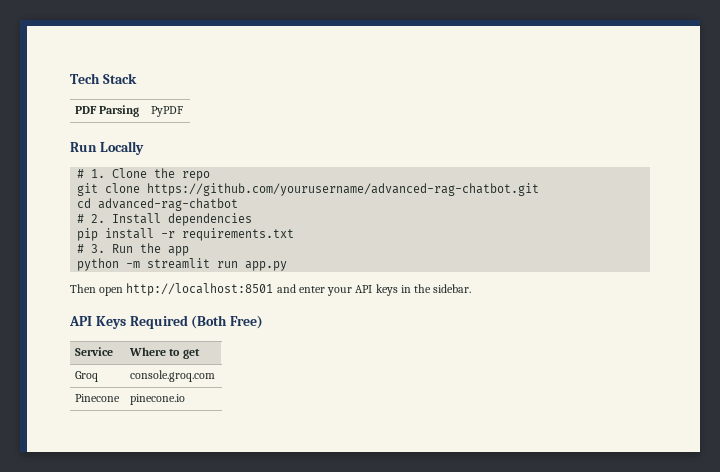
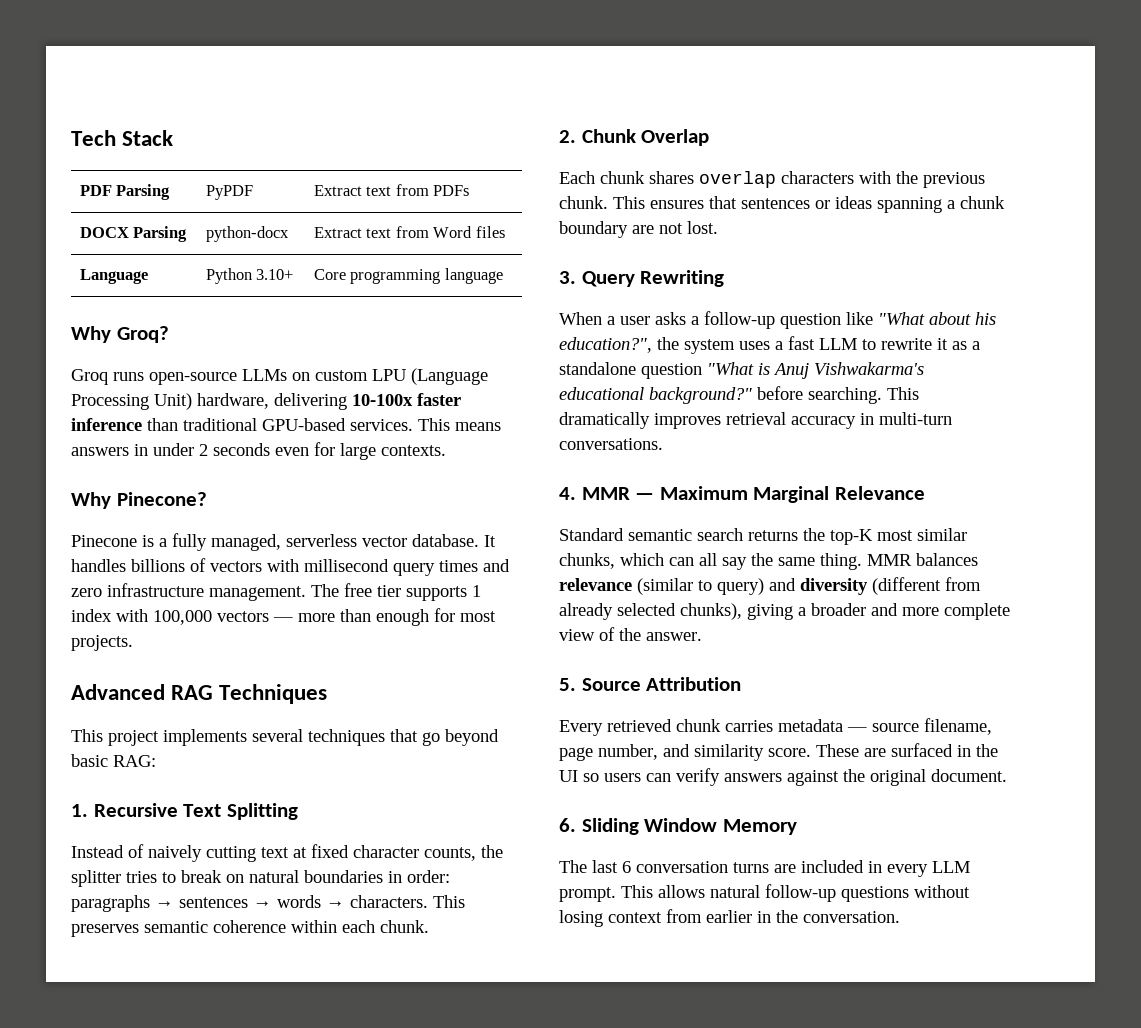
[70,141,144,155] [77,168,211,181] [77,183,540,196] [77,198,239,211] [77,213,253,226] [77,228,295,241] [77,243,190,256] [77,258,288,271] [70,283,472,296] [69,315,264,329] [75,347,114,356] [129,347,200,359] [75,371,99,382] [130,370,216,382] [75,394,121,402] [130,394,186,405] // Run Locally // # 1. Clone the repo // git clone https://github.com/yourusername/advanced-rag-chatbot.git // cd advanced-rag-chatbot // # 2. Install dependencies // pip install -r requirements.txt // # 3. Run the app // python -m streamlit run app.py // Then open http://localhost:8501 and enter your API keys in the sidebar. // API Keys Required (Both Free) // Service | Where to get // Groq | console.groq.com // Pinecone | pinecone.io -> [313,184,470,196] [79,226,188,242] [205,226,289,242] [313,226,505,238] [79,269,148,284] [205,268,294,284] [313,268,503,284] [71,326,169,343] [71,368,488,385] [71,393,461,410] [71,418,501,431] [71,442,446,460] [71,492,207,509] [71,533,496,551] [71,558,510,576] [71,583,481,601] [71,608,496,626] [71,635,133,651] [71,684,328,704] [71,729,499,746] [71,754,156,767] [71,803,298,820] [71,844,503,862] [71,870,450,887] [71,895,465,912] [71,920,429,937] [559,129,710,146] [559,171,985,188] [559,196,1005,213] [559,221,718,238] [559,270,725,287] [559,311,996,329] [559,336,980,354] [559,362,924,379] [559,386,919,404] [559,412,952,429] [559,438,663,450] [559,486,925,503] [559,528,967,545] [559,553,978,570] [559,577,981,595] [559,603,1010,620] [559,627,702,641] [559,677,742,691] [559,718,992,736] [559,743,998,761] [559,768,1007,786] [559,818,797,835] [559,860,970,877] [559,884,970,902] [559,909,900,927] | Extract text from PDFs // DOCX Parsing | python-docx | Extract text from Word files // Language | Python 3.10+ | Core programming language // Why Groq? // Groq runs open-source LLMs on custom LPU (Language Processing Unit) hardware, delivering 10-100x faster inference than traditional GPU-based services. This means answers in under 2 seconds even for large contexts. // Why Pinecone? // Pinecone is a fully managed, serverless vector database. It handles billions of vectors with millisecond query times and zero infrastructure management. The free tier supports 1 index with 100,000 vectors — more than enough for most projects. // Advanced RAG Techniques // This project implements several techniques that go beyond basic RAG: // 1. Recursive Text Splitting // Instead of naively cutting text at fixed character counts, the splitter tries to break on natural boundaries in order: paragraphs → sentences → words → characters. This preserves semantic coherence within each chunk. // 2. Chunk Overlap // Each chunk shares overlap characters with the previous chunk. This ensures that sentences or ideas spanning a chunk boundary are not lost. // 3. Query Rewriting // When a user asks a follow-up question like "What about his education?", the system uses a fast LLM to rewrite it as a standalone question "What is Anuj Vishwakarma's educational background?" before searching. This dramatically improves retrieval accuracy in multi-turn conversations. // 4. MMR — Maximum Marginal Relevance // Standard semantic search returns the top-K most similar chunks, which can all say the same thing. MMR balances relevance (similar to query) and diversity (different from already selected chunks), giving a broader and more complete view of the answer. // 5. Source Attribution // Every retrieved chunk carries metadata — source filename, page number, and similarity score. These are surfaced in the UI so users can verify answers against the original document. // 6. Sliding Window Memory // The last 6 conversation turns are included in every LLM prompt. This allows natural follow-up questions without losing context from earlier in the conversation.

